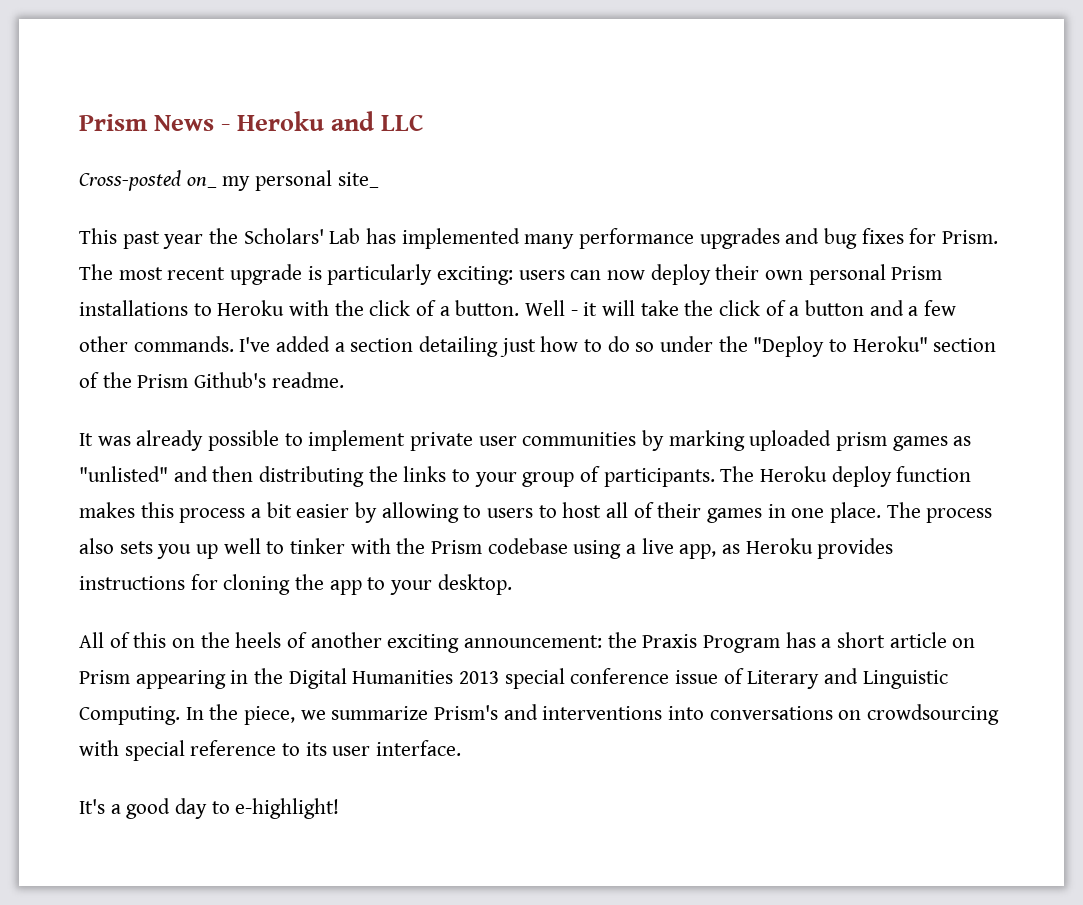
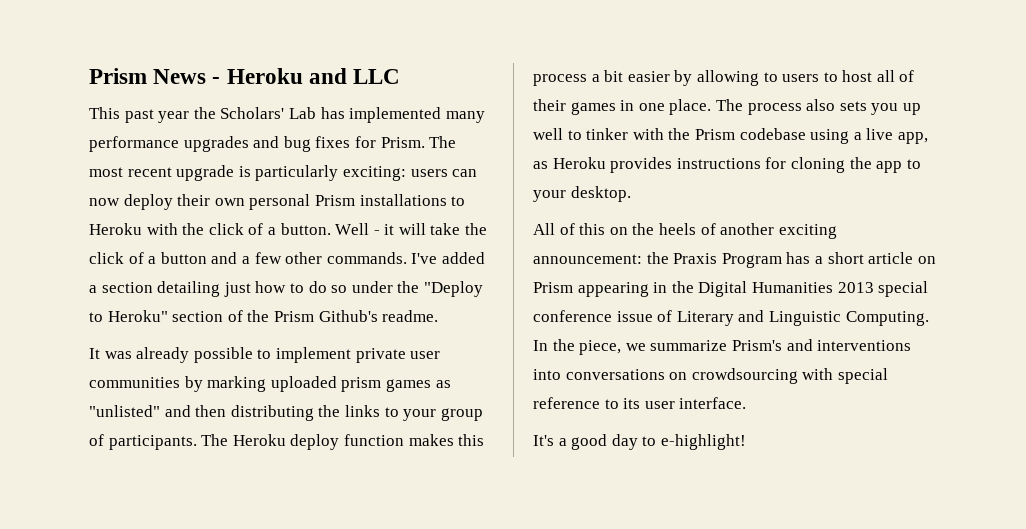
[79,170,379,191] // Cross-posted on_ my personal site_ -> (401, 76) none

